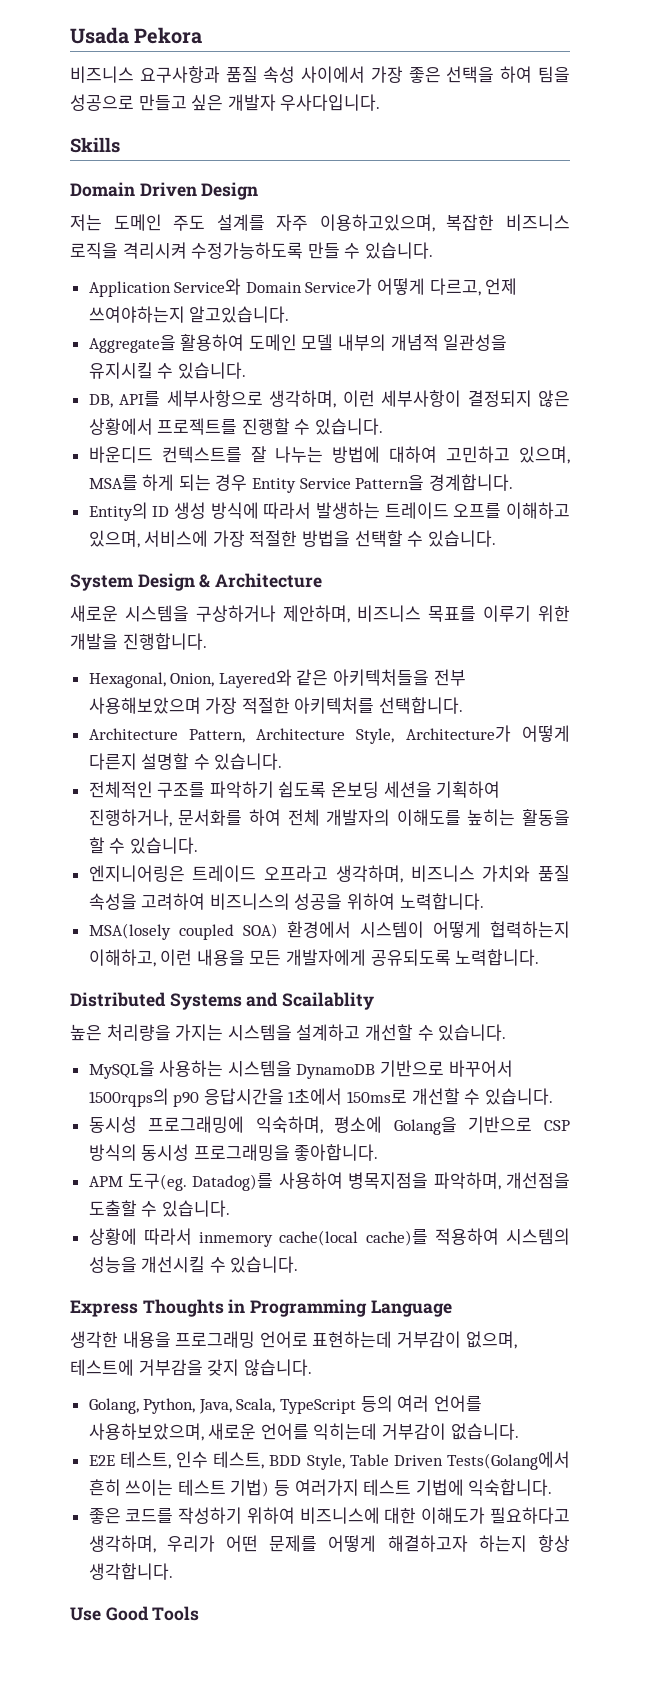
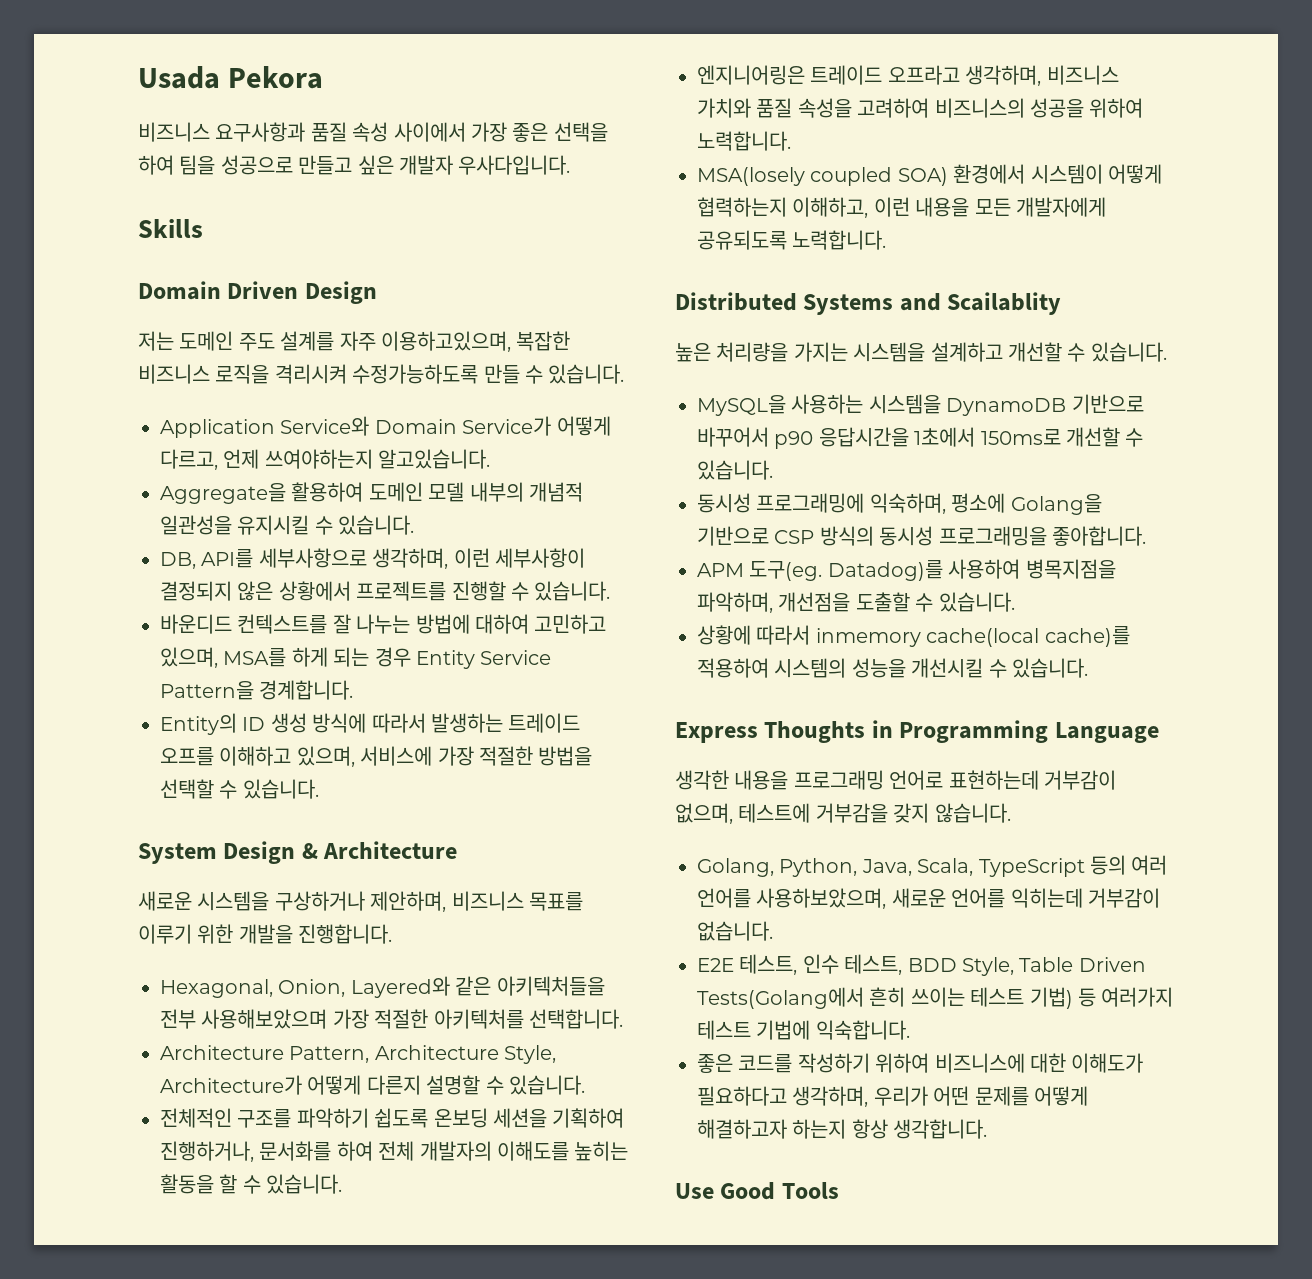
[88,1088,169,1107] 1500rqps의 -> (769, 437) none

